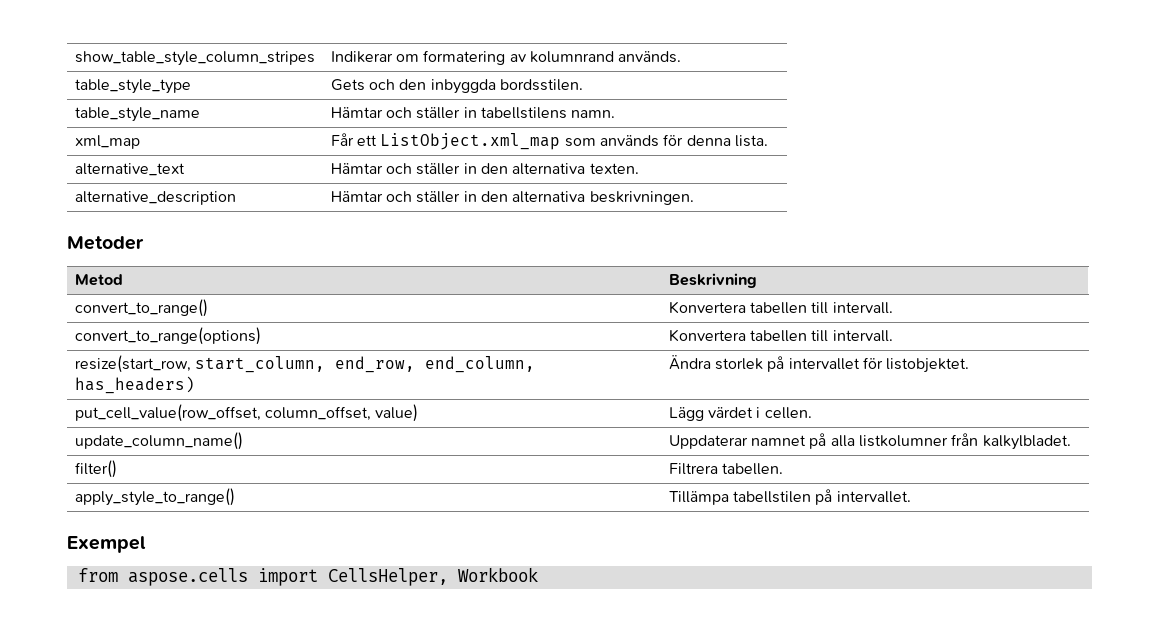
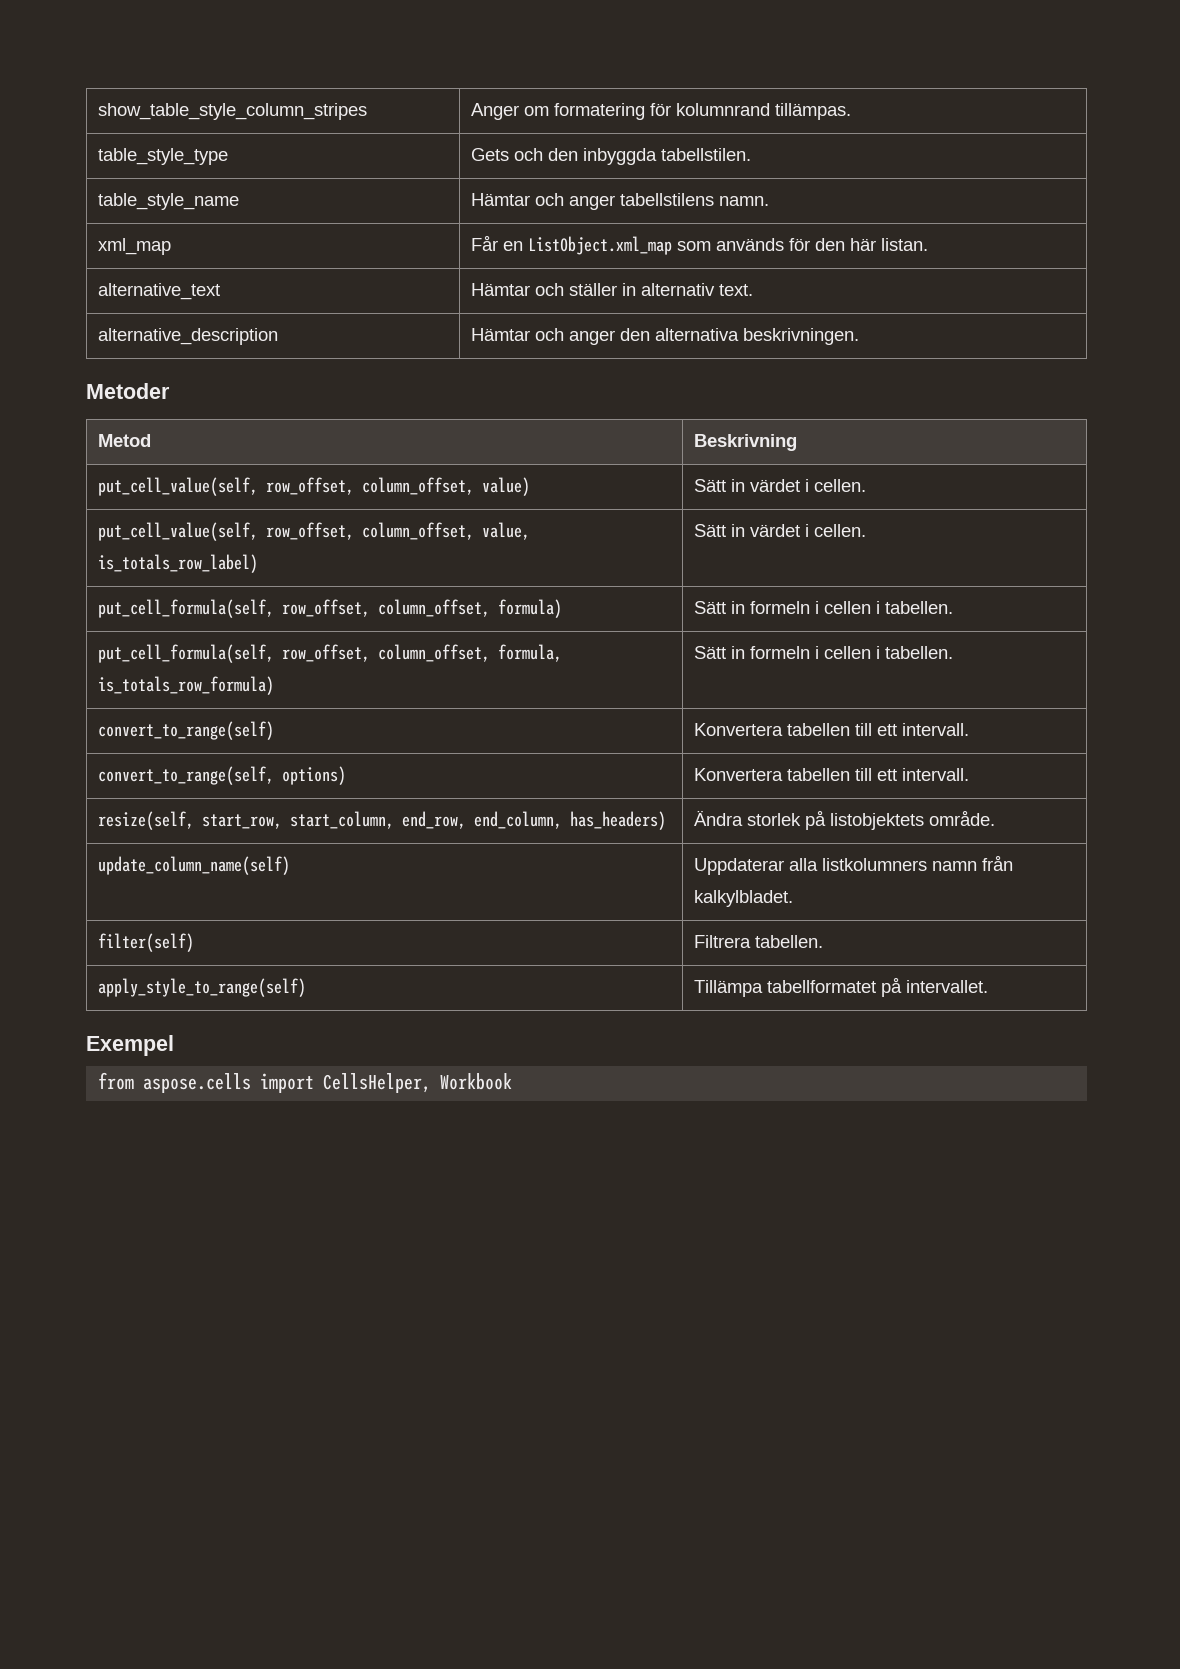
[330,51,393,63] Indikerar -> [471,103,520,120] Anger
[509,51,682,63] av kolumnrand används. -> [650,103,852,120] för kolumnrand tillämpas.
[500,79,584,91] bordsstilen. -> [661,148,752,161] tabellstilen.
[416,107,477,119] ställer in -> [569,195,616,210] anger
[357,135,378,146] ett -> [503,241,524,251] en
[686,135,769,147] denna lista. -> [815,238,929,251] den här listan.
[481,163,639,175] den alternativa texten. -> [641,283,754,296] alternativ text.
[416,191,477,203] ställer in -> [569,330,616,345] anger
[74,299,208,317] [668,301,893,314] [74,327,261,345] [668,329,893,342] [74,355,191,373] convert_to_range() | Konvertera tabellen till intervall. // convert_to_range(options) | Konvertera tabellen till intervall. // resize(start_row, -> [98,477,531,496] [694,479,867,492] [98,522,531,541] [98,554,259,573] [694,524,867,537] [98,599,563,618] [694,601,954,614] [98,644,563,663] [98,676,275,695] [694,646,954,659] [98,721,275,740] [694,723,970,736] [98,766,347,785] [694,768,970,781] [98,811,283,830] put_cell_value(self, row_offset, column_offset, value) | Sätt in värdet i cellen. // put_cell_value(self, row_offset, column_offset, value, is_totals_row_label) | Sätt in värdet i cellen. // put_cell_formula(self, row_offset, column_offset, formula) | Sätt in formeln i cellen i tabellen. // put_cell_formula(self, row_offset, column_offset, formula, is_totals_row_formula) | Sätt in formeln i cellen i tabellen. // convert_to_range(self) | Konvertera tabellen till ett intervall. // convert_to_range(self, options) | Konvertera tabellen till ett intervall. // resize(self, start_row,
[788,357,970,373] [74,404,419,422] [668,407,812,421] [74,432,243,450] [668,433,949,449] intervallet för listobjektet. // put_cell_value(row_offset, column_offset, value) | Lägg värdet i cellen. // update_column_name() | Uppdaterar namnet på alla listkolumner -> [830,810,996,830] [98,856,291,875] [694,858,978,875] listobjektets område. // update_column_name(self) | Uppdaterar alla listkolumners namn
[74,460,117,478] filter() -> [98,933,195,952] filter(self)
[74,488,235,506] apply_style_to_range() -> [98,978,307,997] apply_style_to_range(self)
[733,491,812,503] tabellstilen -> [767,980,877,993] tabellformatet

